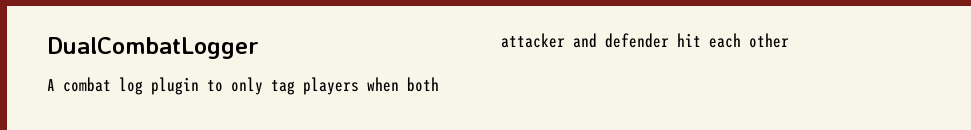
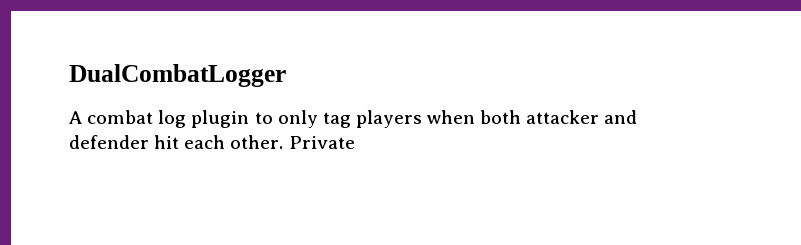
[749,33,789,48] other -> [230,135,355,149] other. Private

